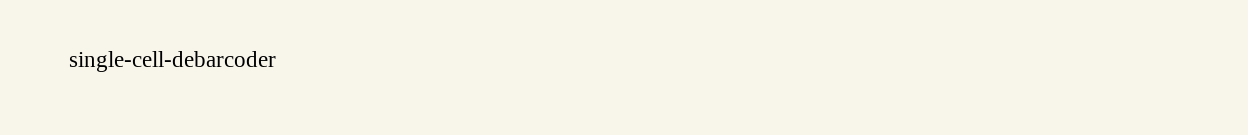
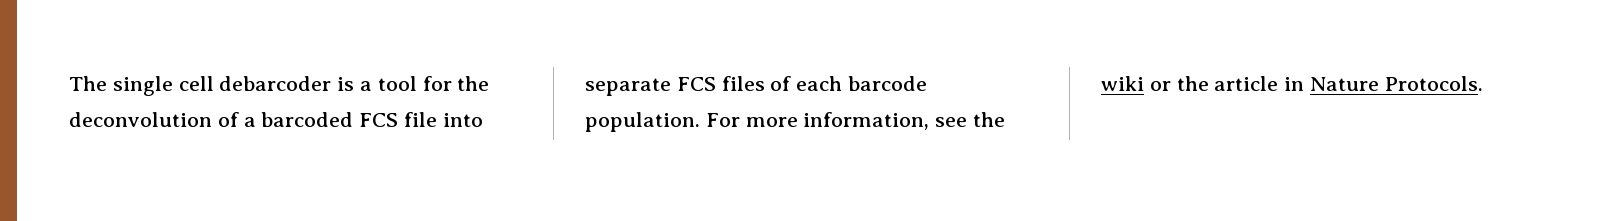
[69,51,276,72] single-cell-debarcoder -> [69,76,490,96] [69,112,483,127] [585,76,928,96] [585,112,1006,132] [1101,76,1483,91] The single cell debarcoder is a tool for the deconvolution of a barcoded FCS file into separate FCS files of each barcode population. For more information, see the wiki or the article in Nature Protocols.

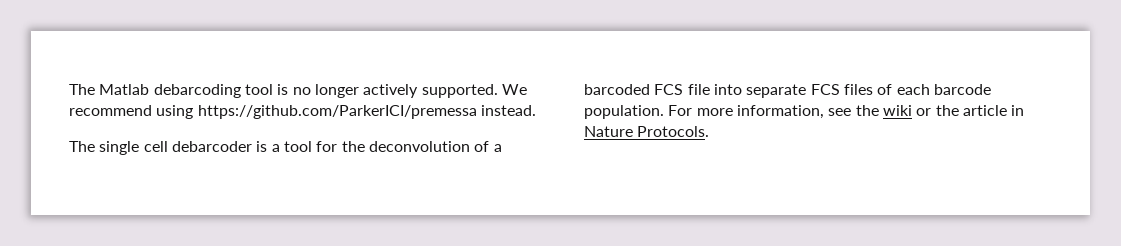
[69,76,107,91] The -> [69,84,527,98] [69,105,536,119] [69,141,95,152] The Matlab debarcoding tool is no longer actively supported. We recommend using https://github.com/ParkerICI/premessa instead. // The

